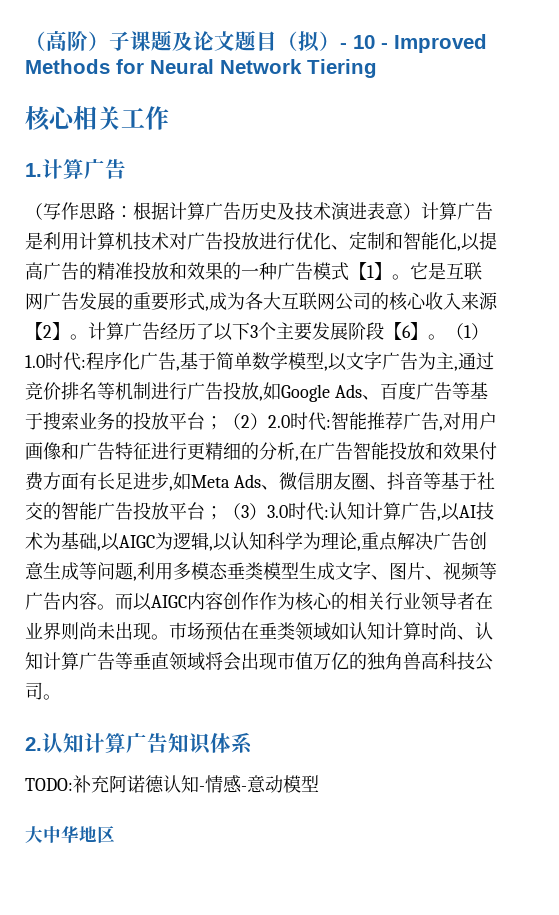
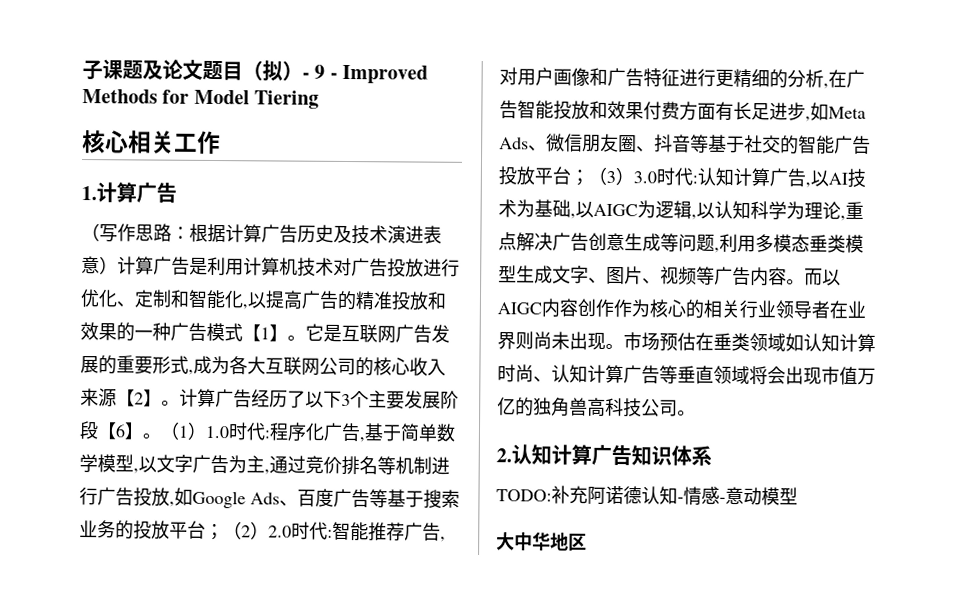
[25,31,109,51] （高阶） -> (82, 70) none
[353,35,375,49] 10 -> [314,64,326,79] 9
[150,59,302,74] Neural Network -> [193,89,250,105] Model

